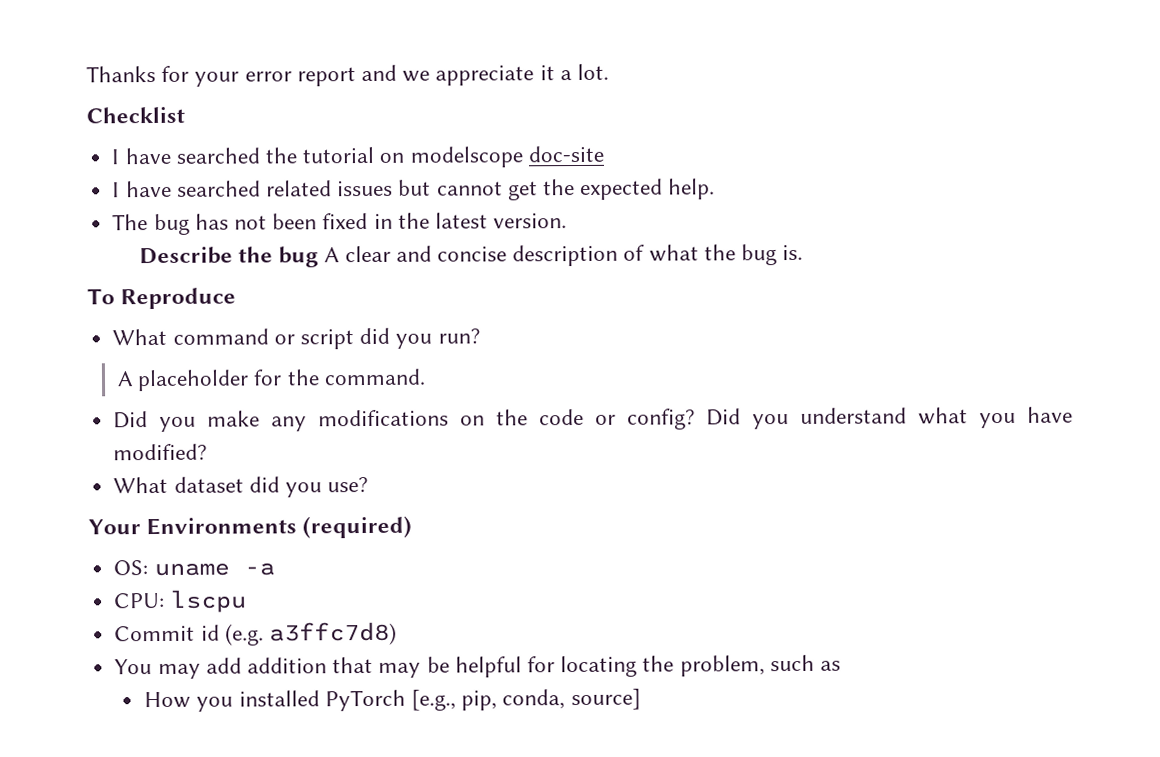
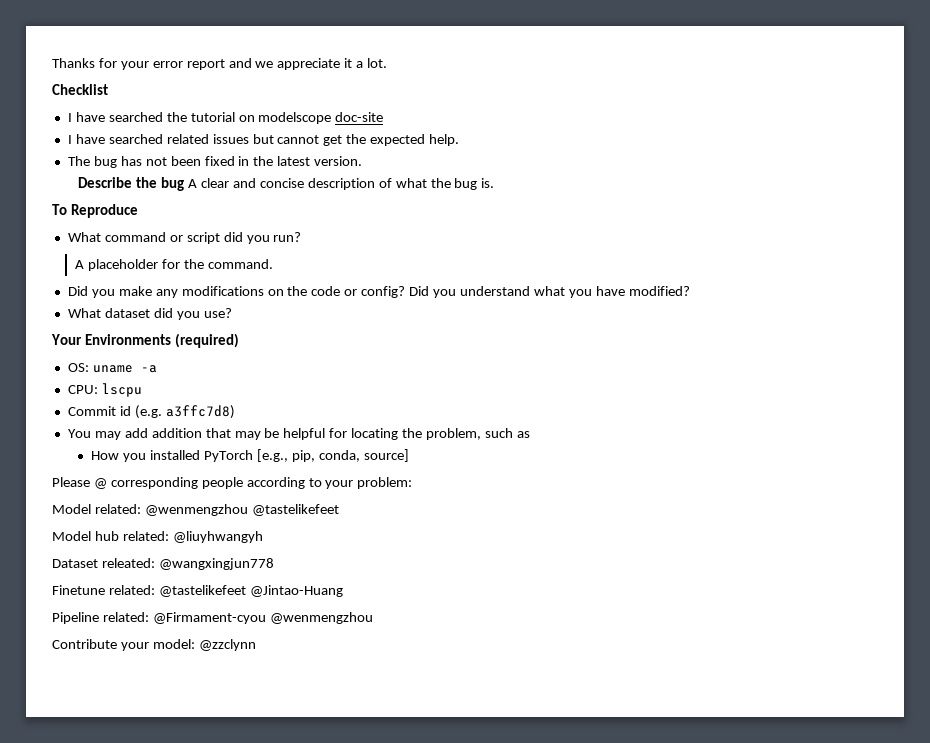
(641, 699) none -> [52,477,413,489] [52,504,339,516] [52,531,263,543] [52,558,274,570] [52,585,343,597] [52,612,373,624] [52,639,256,651] // Please @ corresponding people according to your problem: // Model related: @wenmengzhou @tastelikefeet // Model hub related: @liuyhwangyh // Dataset releated: @wangxingjun778 // Finetune related: @tastelikefeet @Jintao-Huang // Pipeline related: @Firmament-cyou @wenmengzhou // Contribute your model: @zzclynn

